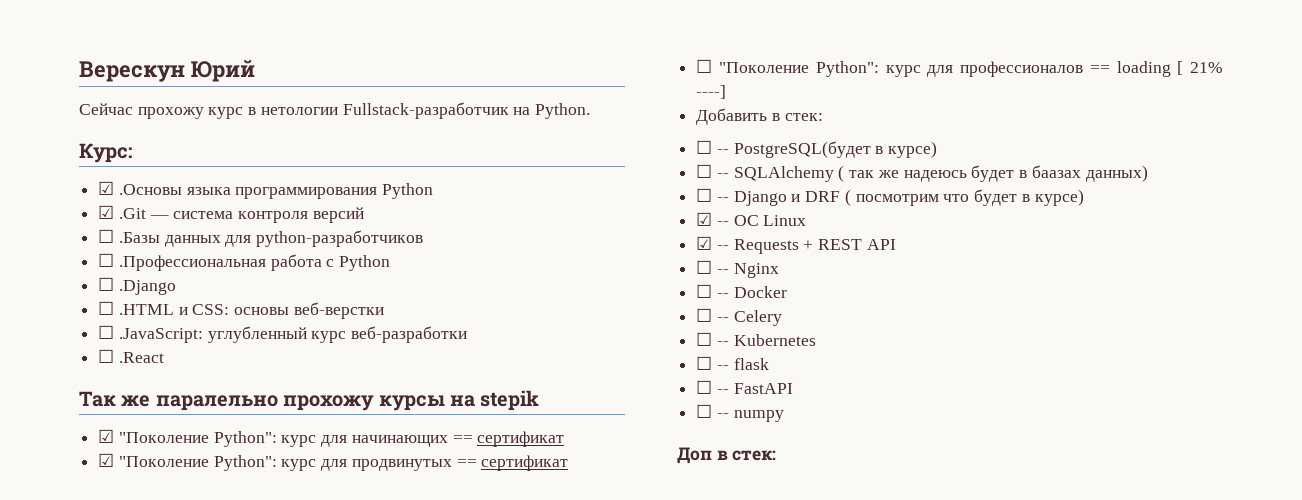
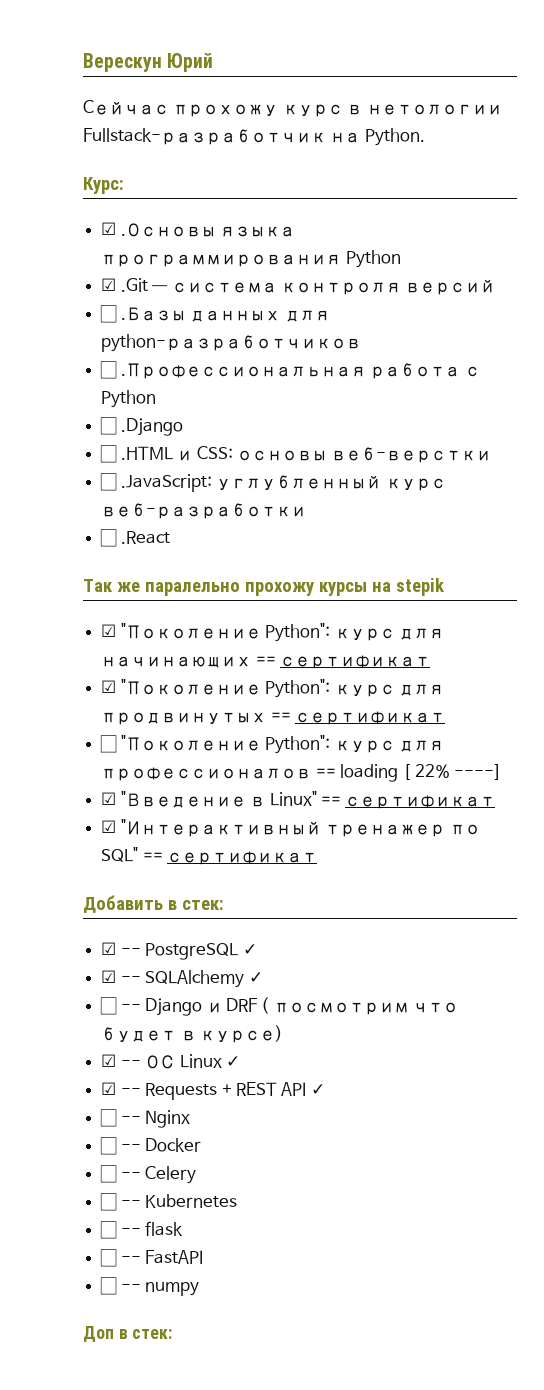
[1190,62,1223,73] 21% -> [414,764,450,778] 22%
[696,108,823,125] [696,140,938,158] [696,164,1148,182] Добавить в стек: // ☐ -- PostgreSQL(будет в курсе) // ☐ -- SQLAlchemy ( так же надеюсь будет в баазах данных) -> [101,791,496,809] [101,819,480,837] [101,847,318,865] [83,895,224,913] [101,942,257,960] [101,970,263,988] ☑ "Введение в Linux" == сертификат // ☑ "Интерактивный тренажер по SQL" == сертификат // Добавить в стек: // ☑ -- PostgreSQL ✓ // ☑ -- SQLAlchemy ✓
(807, 220) none -> [225,1056,240,1067] ✓
(896, 244) none -> [310,1084,325,1095] ✓

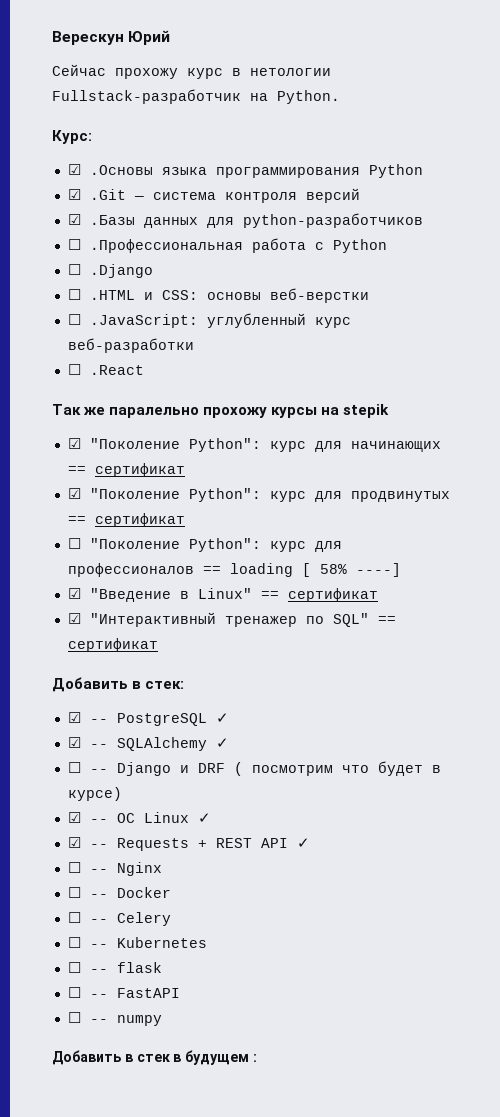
[100,305,118,323] ☐ -> [67,214,81,225] ☑
[414,764,450,778] 22% -> [319,564,347,574] 58%
[83,1326,173,1342] Доп в стек: -> [52,1050,257,1065] Добавить в стек в будущем :

